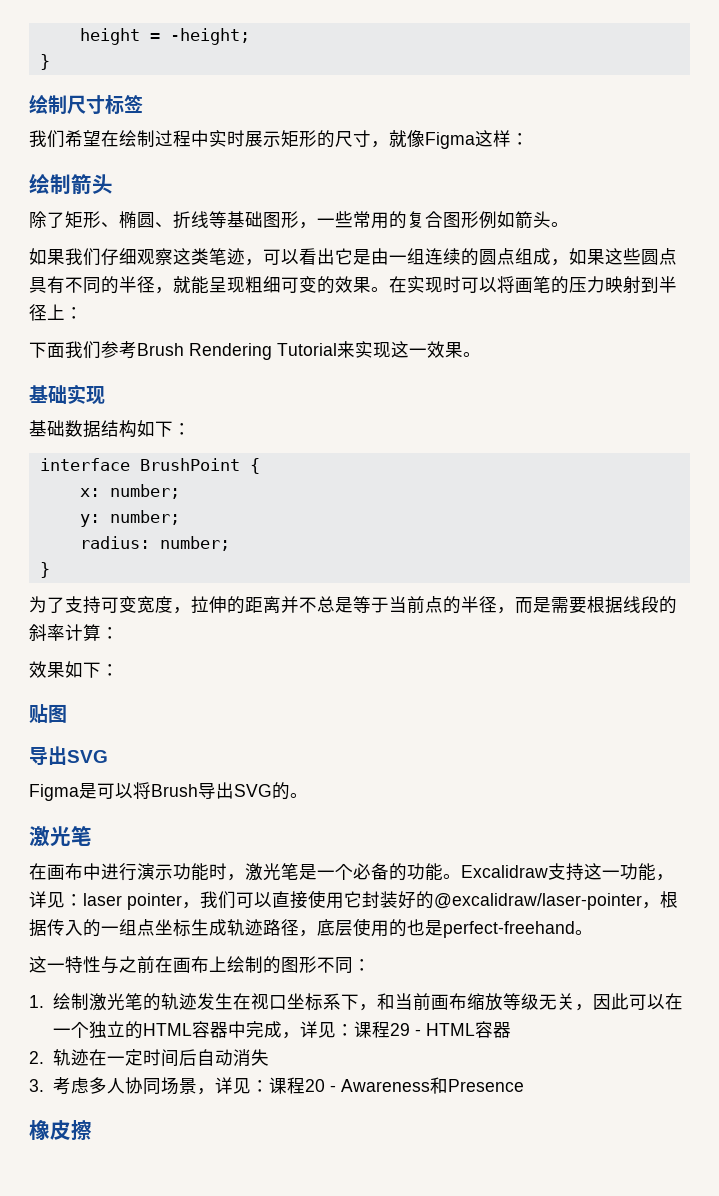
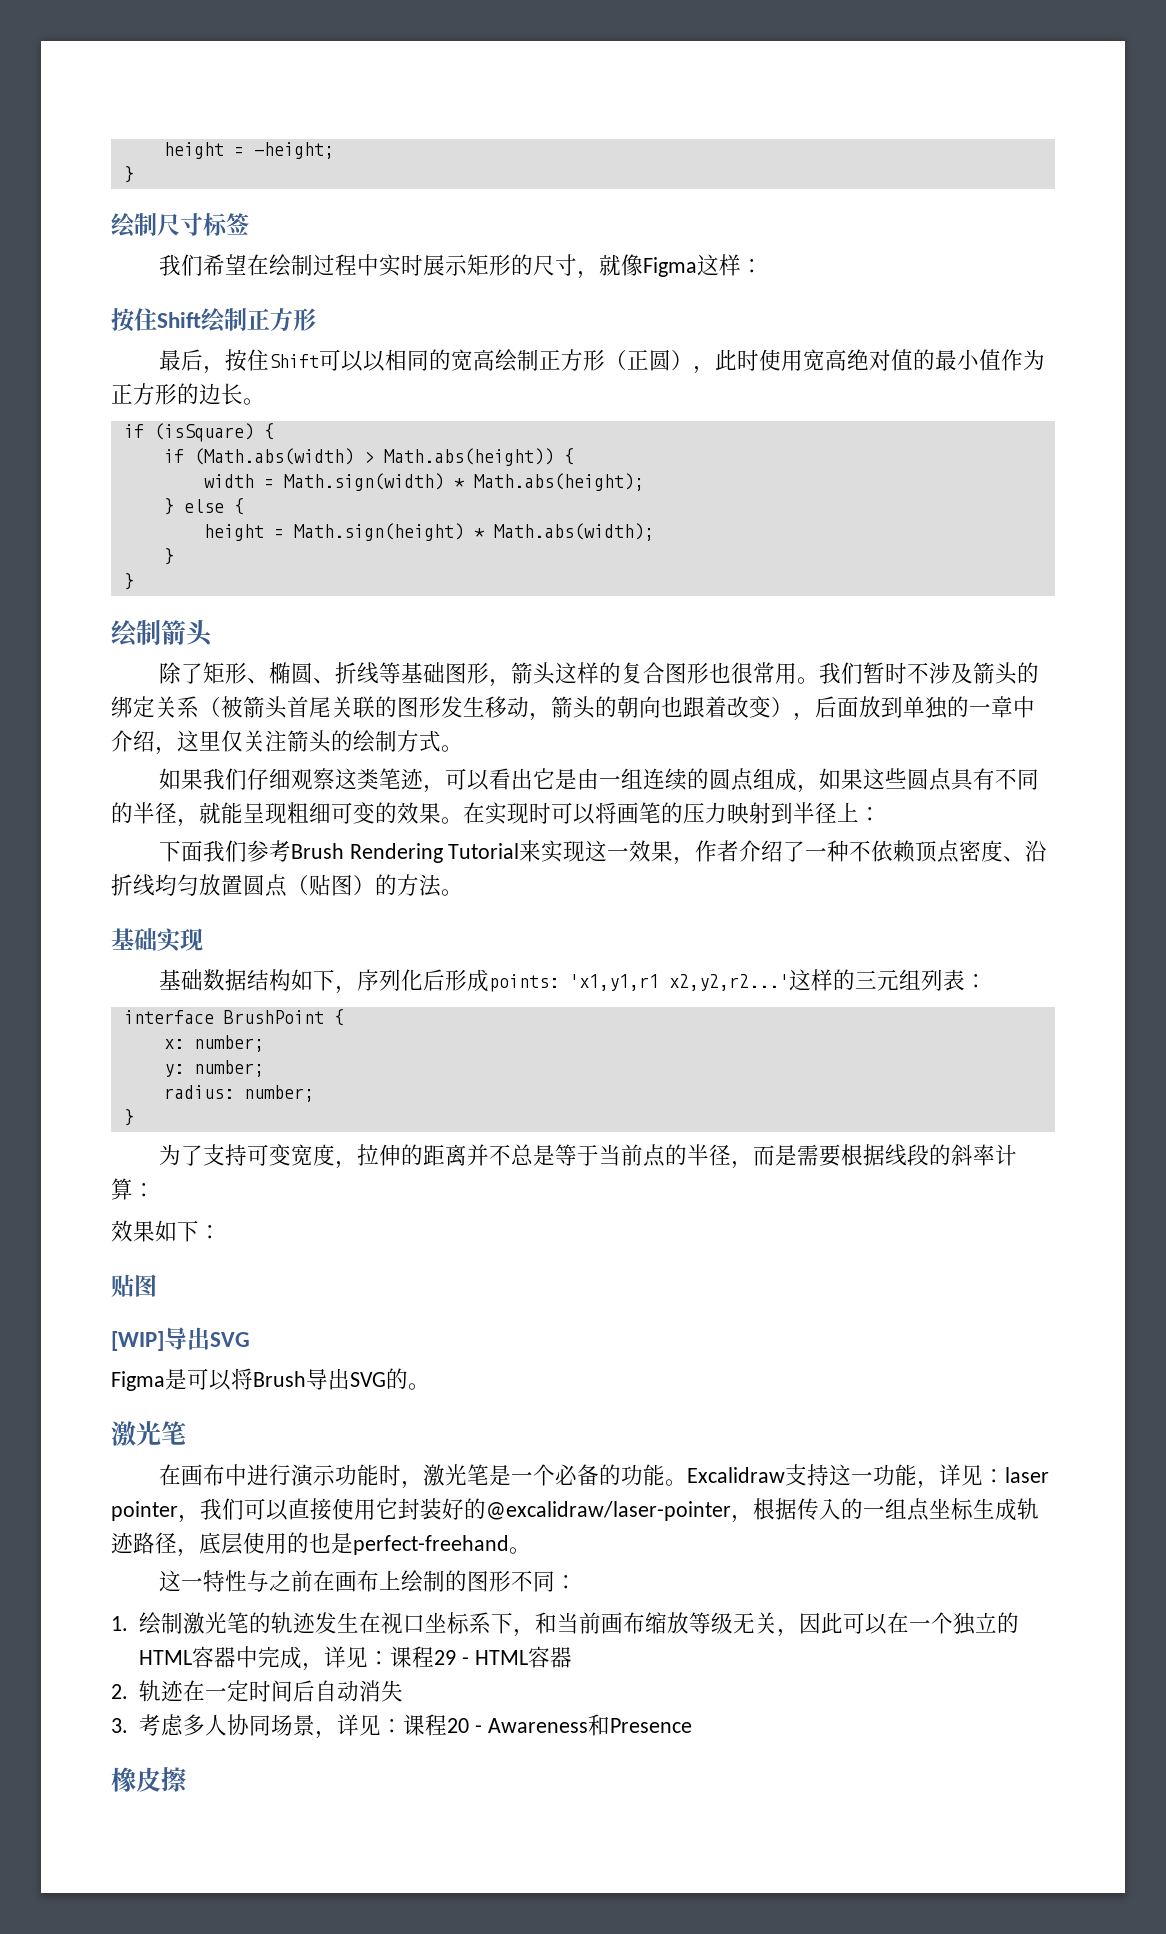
(529, 139) none -> [111,308,316,333] [158,349,1045,374] [111,383,265,405] [123,423,274,442] [163,448,574,466] [203,473,644,491] [163,498,244,515] [203,523,654,541] [163,548,174,565] [123,573,134,590] // 按住Shift绘制正方形 // 最后，按住Shift可以以相同的宽高绘制正方形（正圆），此时使用宽高绝对值的最小值作为正方形的边长。 // if (isSquare) { // if (Math.abs(width) > Math.abs(height)) { // width = Math.sign(width) * Math.abs(height); // } else { // height = Math.sign(height) * Math.abs(width); // } // }
[317,211,389,229] 一些常用 -> [510,662,599,685] 箭头这样
[479,211,551,229] 例如箭头 -> [708,662,1039,685] [111,696,1035,721] [111,730,441,755] 也很常用。我们暂时不涉及箭头的绑定关系（被箭头首尾关联的图形发生移动，箭头的朝向也跟着改变），后面放到单独的一章中介绍，这里仅关注箭头的绘制方式
(463, 350) none -> [673,840,1048,865] [111,874,441,897] ，作者介绍了一种不依赖顶点密度、沿折线均匀放置圆点（贴图）的方法
(173, 429) none -> [334,969,965,994] ，序列化后形成points: 'x1,y1,r1 x2,y2,r2...'这样的三元组列表
(67, 713) none -> [111,1331,164,1351] [WIP]

